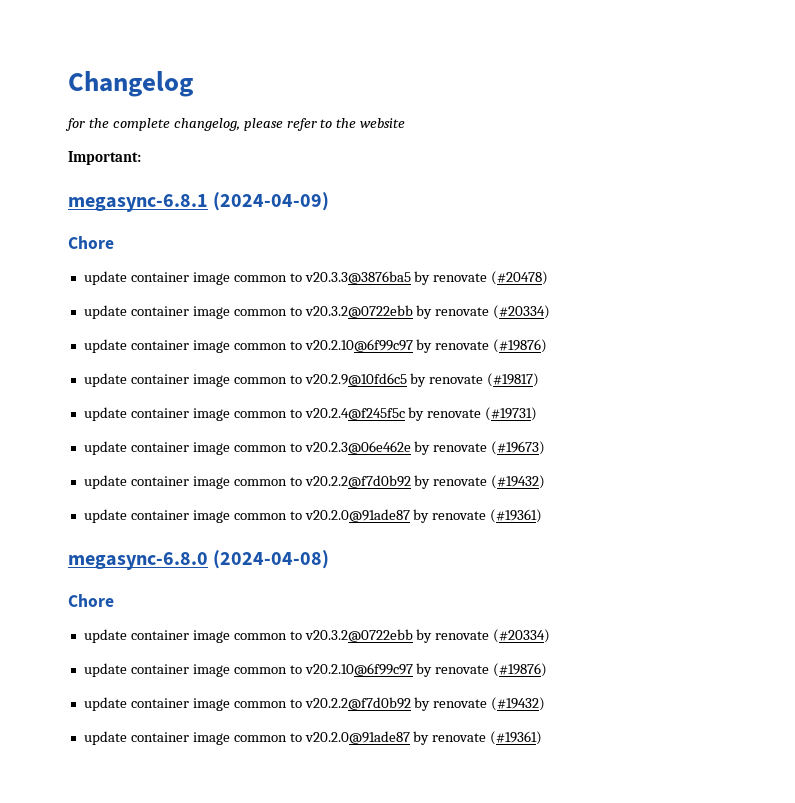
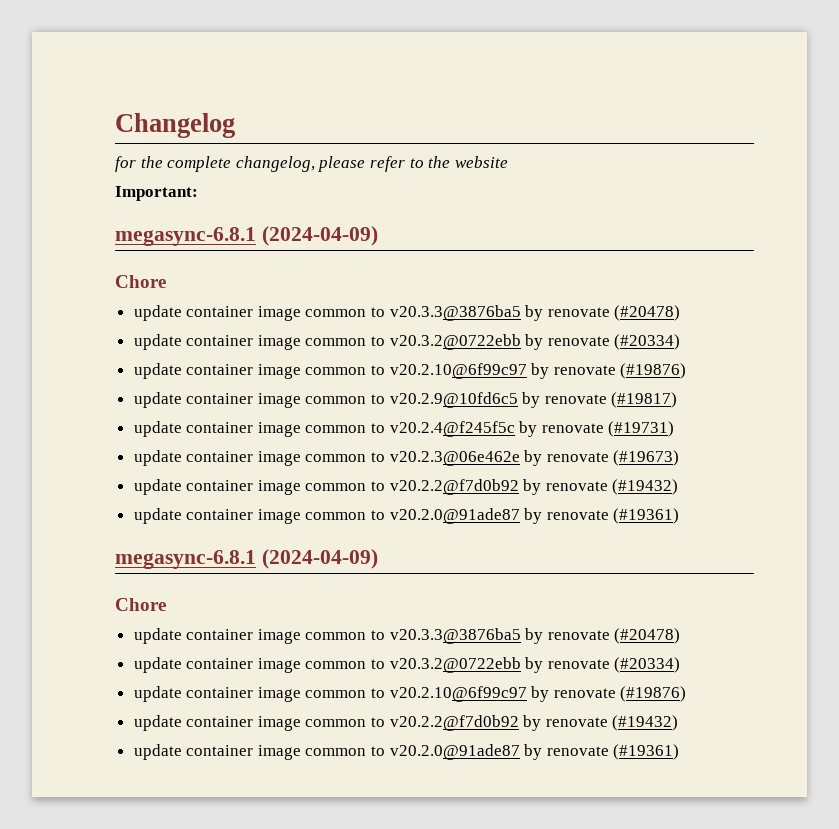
[68,550,330,570] [68,594,114,607] megasync-6.8.0 (2024-04-08) // Chore -> [115,549,378,569] [115,598,166,611] [133,628,681,644] megasync-6.8.1 (2024-04-09) // Chore // update container image common to v20.3.3@3876ba5 by renovate (#20478)

